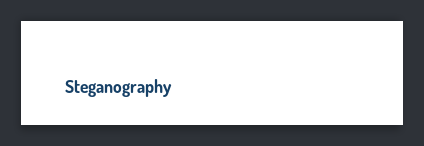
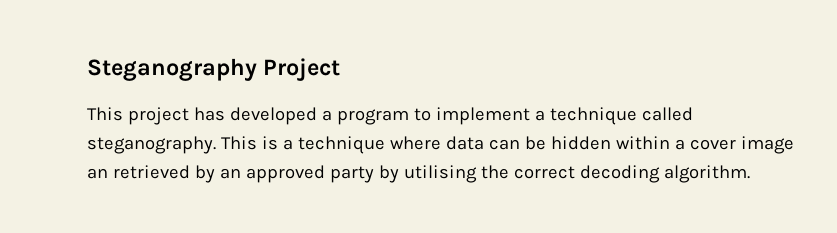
(172, 88) none -> [263,58,341,81] [87,107,693,125] [87,136,794,154] [87,165,750,183] Project // This project has developed a program to implement a technique called steganography. This is a technique where data can be hidden within a cover image an retrieved by an approved party by utilising the correct decoding algorithm.

